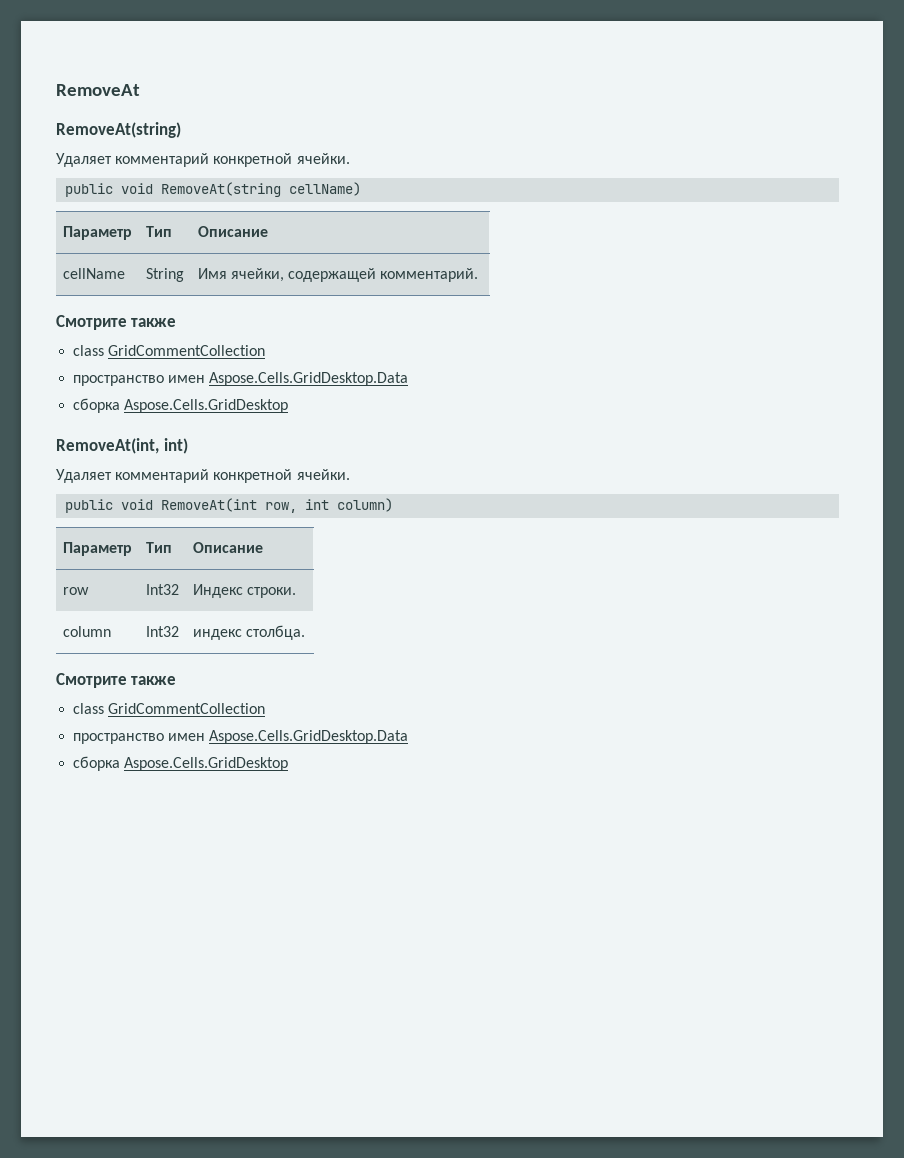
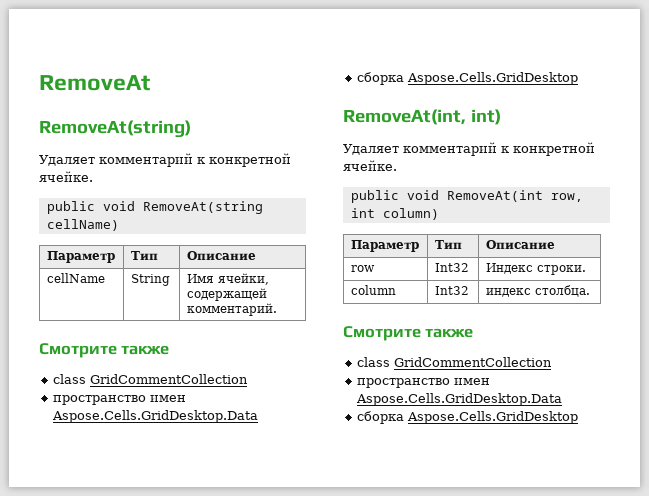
[213,153,350,167] конкретной ячейки. -> [197,153,291,167] [39,171,93,182] к конкретной ячейке.
[213,469,350,483] конкретной ячейки. -> [501,142,595,156] [343,160,397,171] к конкретной ячейке.

